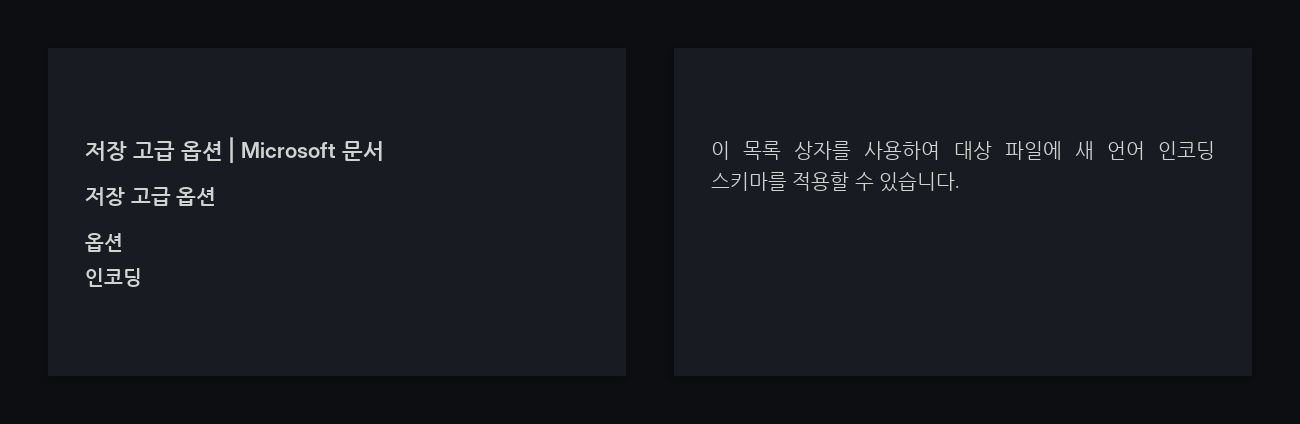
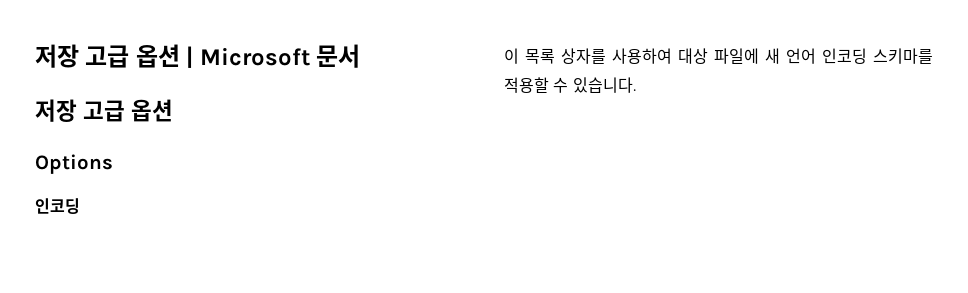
[85,233,123,252] 옵션 -> [35,154,113,174] Options

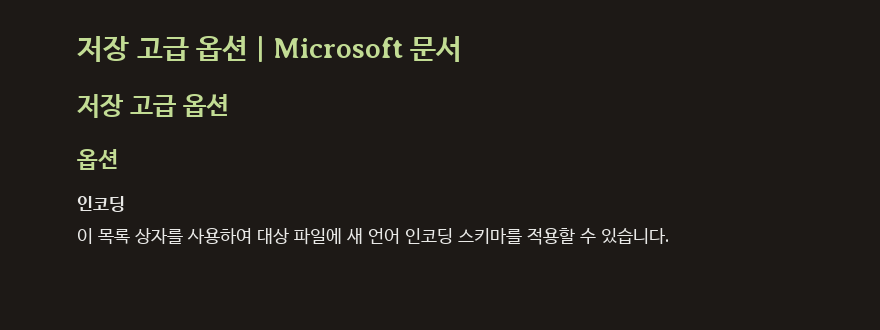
[35,154,113,174] Options -> [77,149,119,170] 옵션

